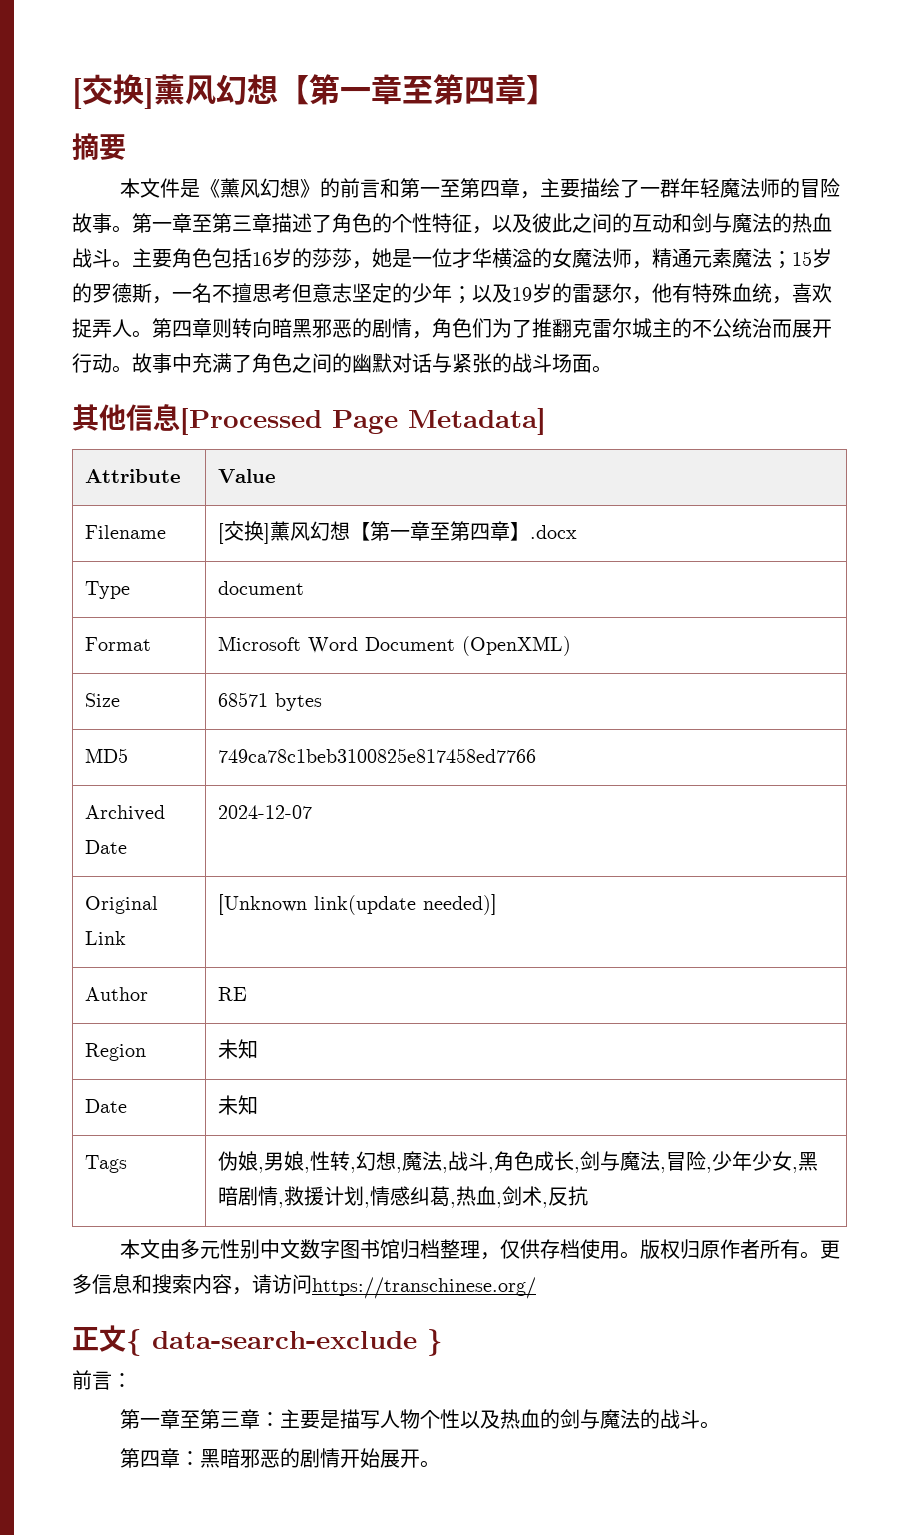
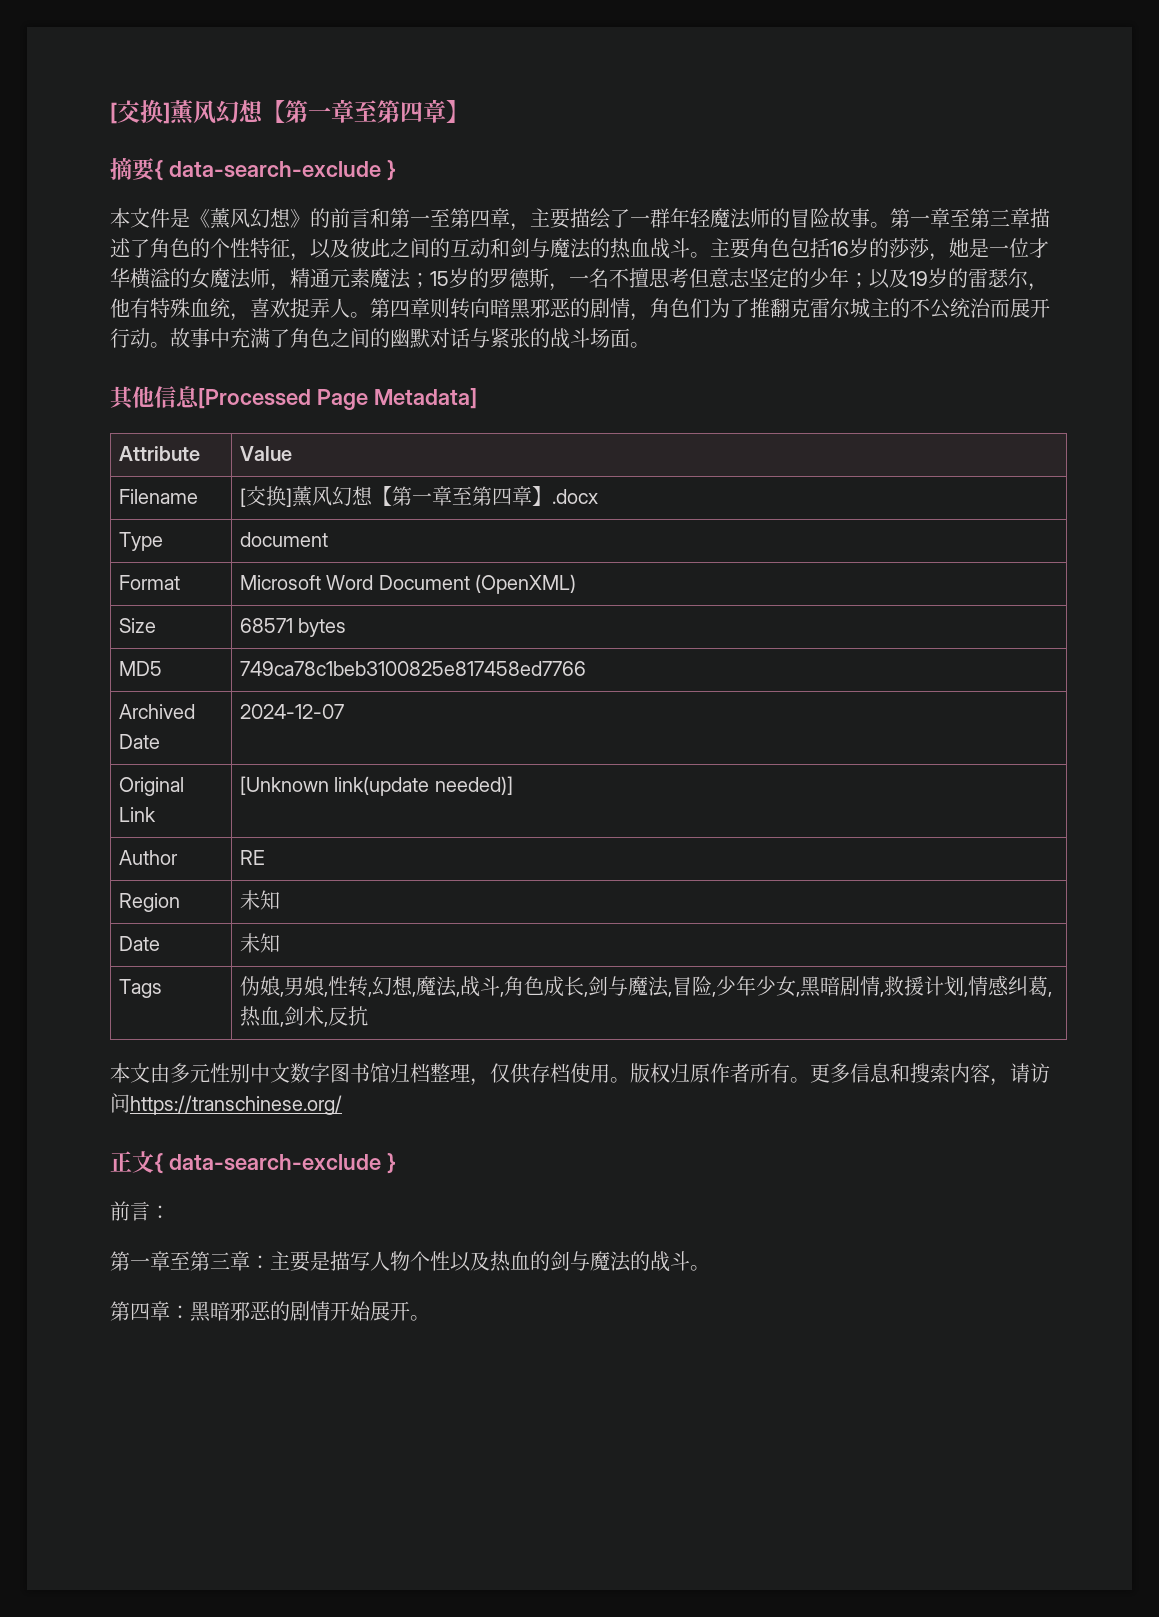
(126, 147) none -> [154,160,396,181] { data-search-exclude }

